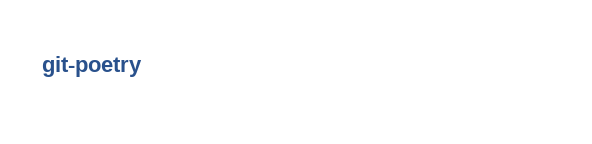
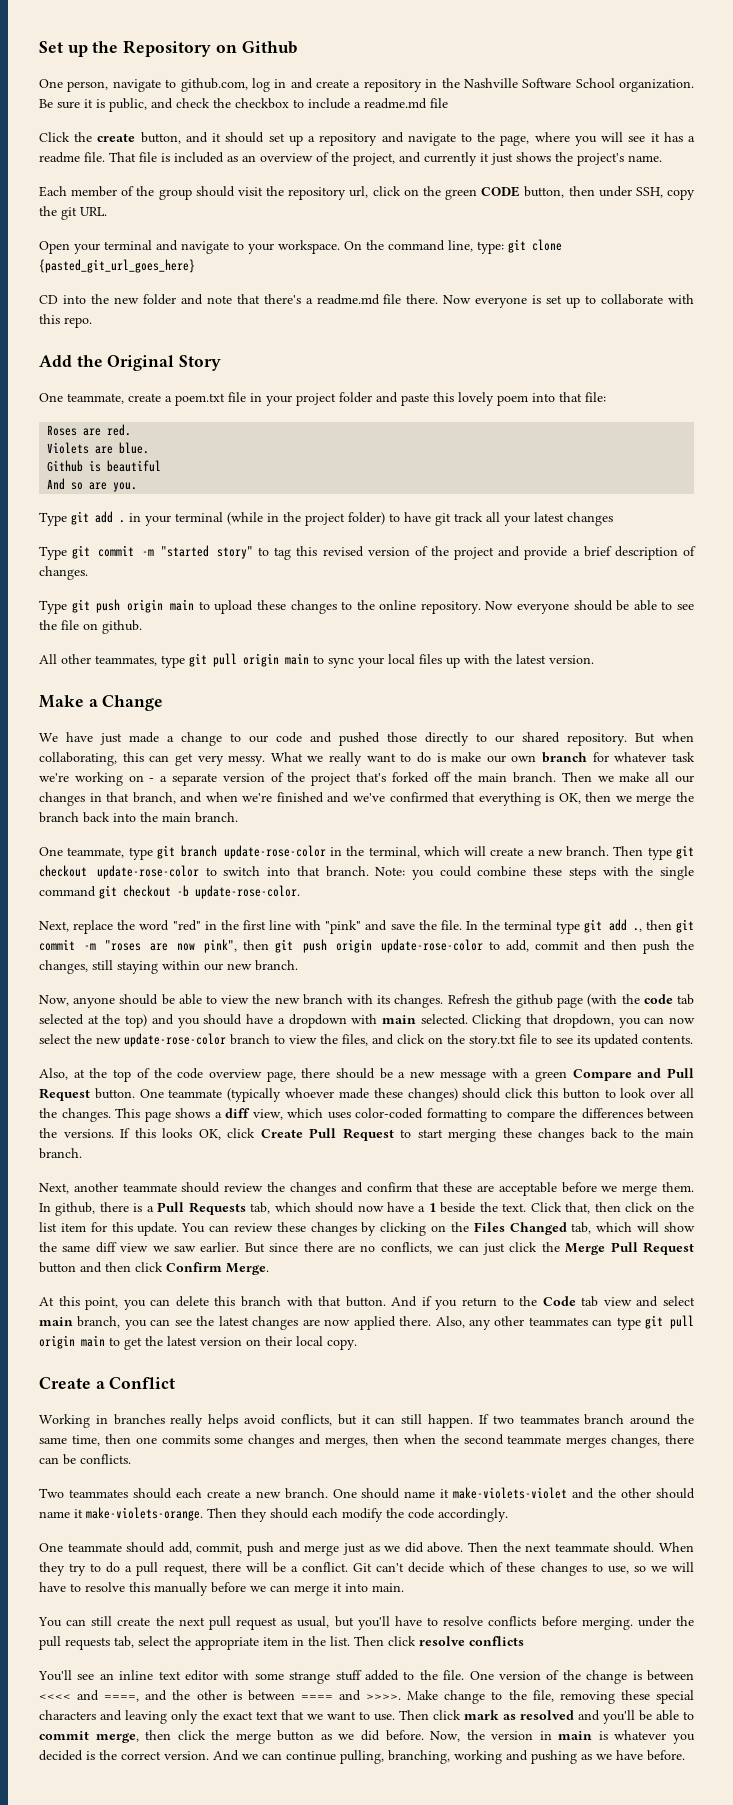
[42,56,142,77] git-poetry -> [39,40,297,57] [39,78,694,92] [39,98,448,112] [39,132,696,146] [39,152,662,166] [39,186,695,200] [39,206,107,220] [39,239,562,254] [39,259,195,273] [39,294,694,308] [39,314,92,328] [39,355,222,371] [39,392,606,406] [47,424,132,436] [47,442,150,454] [47,460,162,472] [47,478,138,492] [39,511,613,526] [39,545,696,560] [39,566,88,580] [39,599,695,614] [39,620,142,634] [39,653,594,668] [39,695,164,711] [39,732,694,746] [39,752,696,766] [39,772,694,786] [39,792,694,806] [39,812,238,823] [39,845,695,860] [39,865,694,880] [39,885,300,899] [39,919,694,934] [39,939,694,954] [39,960,298,974] [39,994,695,1008] [39,1014,695,1028] [39,1033,693,1048] [39,1068,694,1082] [39,1088,694,1102] [39,1108,694,1122] [39,1128,694,1142] [39,1148,82,1159] [39,1182,694,1196] [39,1202,694,1216] [39,1222,696,1236] [39,1242,694,1255] [39,1262,269,1275] [39,1296,695,1310] [39,1315,694,1330] [39,1335,357,1350] [39,1377,176,1389] [39,1414,694,1428] [39,1434,694,1448] [39,1454,131,1465] [39,1487,695,1499] [39,1507,508,1522] [39,1542,694,1556] [39,1562,694,1576] [39,1582,404,1596] [38,1616,694,1630] [39,1636,524,1650] [38,1670,694,1684] [39,1690,694,1704] [39,1710,694,1724] [39,1730,695,1744] [39,1750,685,1764] Set up the Repository on Github // One person, navigate to github.com, log in and create a repository in the Nashville Software School organization. Be sure it is public, and check the checkbox to include a readme.md file // Click the create button, and it should set up a repository and navigate to the page, where you will see it has a readme file. That file is included as an overview of the project, and currently it just shows the project's name. // Each member of the group should visit the repository url, click on the green CODE button, then under SSH, copy the git URL. // Open your terminal and navigate to your workspace. On the command line, type: git clone {pasted_git_url_goes_here} // CD into the new folder and note that there's a readme.md file there. Now everyone is set up to collaborate with this repo. // Add the Original Story // One teammate, create a poem.txt file in your project folder and paste this lovely poem into that file: // Roses are red. // Violets are blue. // Github is beautiful // And so are you. // Type git add . in your terminal (while in the project folder) to have git track all your latest changes // Type git commit -m "started story" to tag this revised version of the project and provide a brief description of changes. // Type git push origin main to upload these changes to the online repository. Now everyone should be able to see the file on github. // All other teammates, type git pull origin main to sync your local files up with the latest version. // Make a Change // We have just made a change to our code and pushed those directly to our shared repository. But when collaborating, this can get very messy. What we really want to do is make our own branch for whatever task we're working on - a separate version of the project that's forked off the main branch. Then we make all our changes in that branch, and when we're finished and we've confirmed that everything is OK, then we merge the branch back into the main branch. // One teammate, type git branch update-rose-color in the terminal, which will create a new branch. Then type git checkout update-rose-color to switch into that branch. Note: you could combine these steps with the single command git checkout -b update-rose-color. // Next, replace the word "red" in the first line with "pink" and save the file. In the terminal type git add ., then git commit -m "roses are now pink", then git push origin update-rose-color to add, commit and then push the changes, still staying within our new branch. // Now, anyone should be able to view the new branch with its changes. Refresh the github page (with the code tab selected at the top) and you should have a dropdown with main selected. Clicking that dropdown, you can now select the new update-rose-color branch to view the files, and click on the story.txt file to see its updated contents. // Also, at the top of the code overview page, there should be a new message with a green Compare and Pull Request button. One teammate (typically whoever made these changes) should click this button to look over all the changes. This page shows a diff view, which uses color-coded formatting to compare the differences between the versions. If this looks OK, click Create Pull Request to start merging these changes back to the main branch. // Next, another teammate should review the changes and confirm that these are acceptable before we merge them. In github, there is a Pull Requests tab, which should now have a 1 beside the text. Click that, then click on the list item for this update. You can review these changes by clicking on the Files Changed tab, which will show the same diff view we saw earlier. But since there are no conflicts, we can just click the Merge Pull Request button and then click Confirm Merge. // At this point, you can delete this branch with that button. And if you return to the Code tab view and select main branch, you can see the latest changes are now applied there. Also, any other teammates can type git pull origin main to get the latest version on their local copy. // Create a Conflict // Working in branches really helps avoid conflicts, but it can still happen. If two teammates branch around the same time, then one commits some changes and merges, then when the second teammate merges changes, there can be conflicts. // Two teammates should each create a new branch. One should name it make-violets-violet and the other should name it make-violets-orange. Then they should each modify the code accordingly. // One teammate should add, commit, push and merge just as we did above. Then the next teammate should. When they try to do a pull request, there will be a conflict. Git can't decide which of these changes to use, so we will have to resolve this manually before we can merge it into main. // You can still create the next pull request as usual, but you'll have to resolve conflicts before merging. under the pull requests tab, select the appropriate item in the list. Then click resolve conflicts // You'll see an inline text editor with some strange stuff added to the file. One version of the change is between <<<< and ====, and the other is between ==== and >>>>. Make change to the file, removing these special characters and leaving only the exact text that we want to use. Then click mark as resolved and you'll be able to commit merge, then click the merge button as we did before. Now, the version in main is whatever you decided is the correct version. And we can continue pulling, branching, working and pushing as we have before.

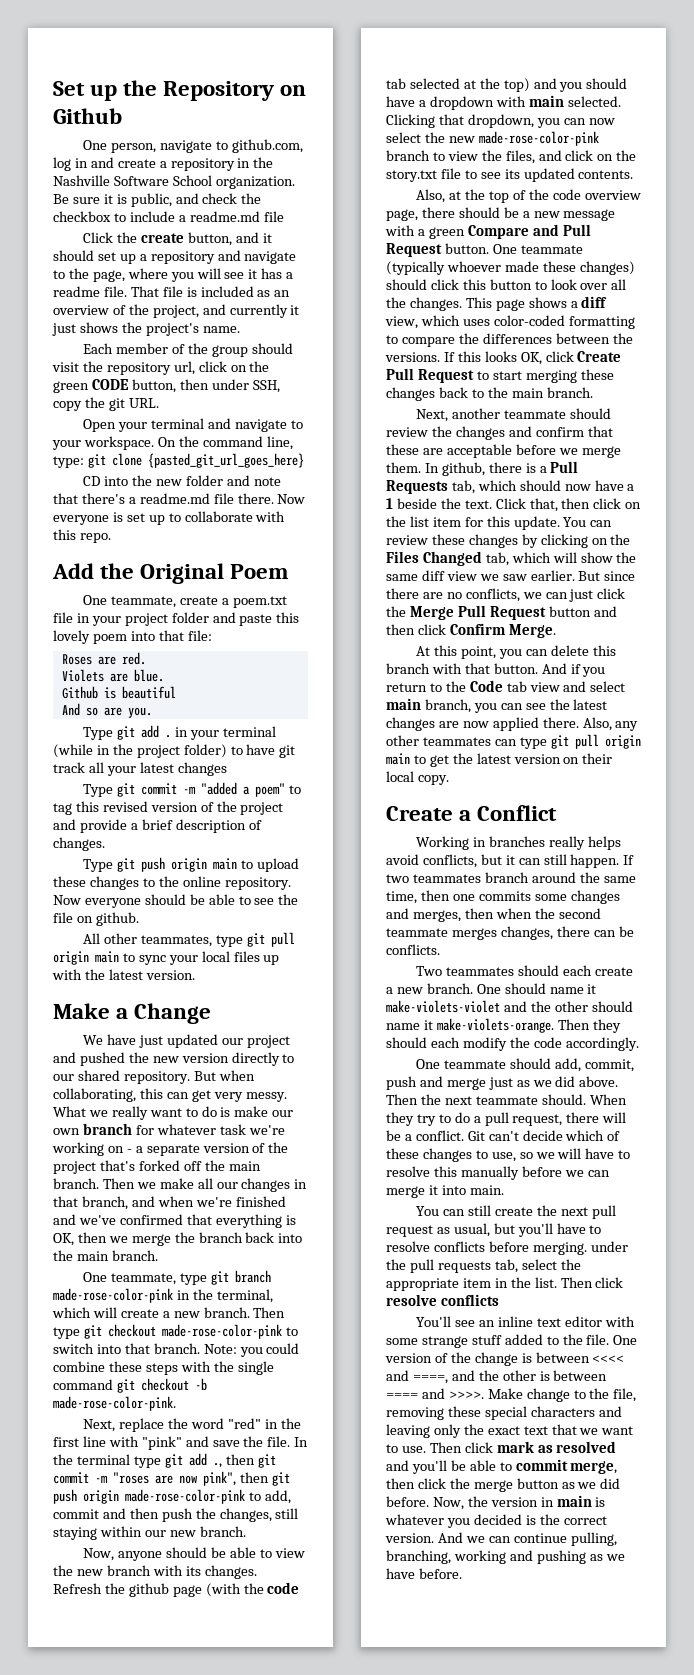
[179,355,222,371] Story -> [230,564,290,579] Poem
[161,545,253,559] "started story" -> [201,782,286,797] "added a poem"
[129,732,417,746] made a change to our code and pushed those -> [167,1034,290,1048] [53,1052,229,1066] updated our project and pushed the new version
[223,845,326,859] update-rose-color -> [53,1288,173,1303] made-rose-color-pink
[97,865,200,879] update-rose-color -> [161,1324,282,1339] made-rose-color-pink
[195,885,300,899] update-rose-color. -> [53,1396,176,1411] made-rose-color-pink.
[380,939,483,953] update-rose-color -> [125,1489,245,1504] made-rose-color-pink
[124,1033,226,1047] update-rose-color -> [478,131,599,146] made-rose-color-pink

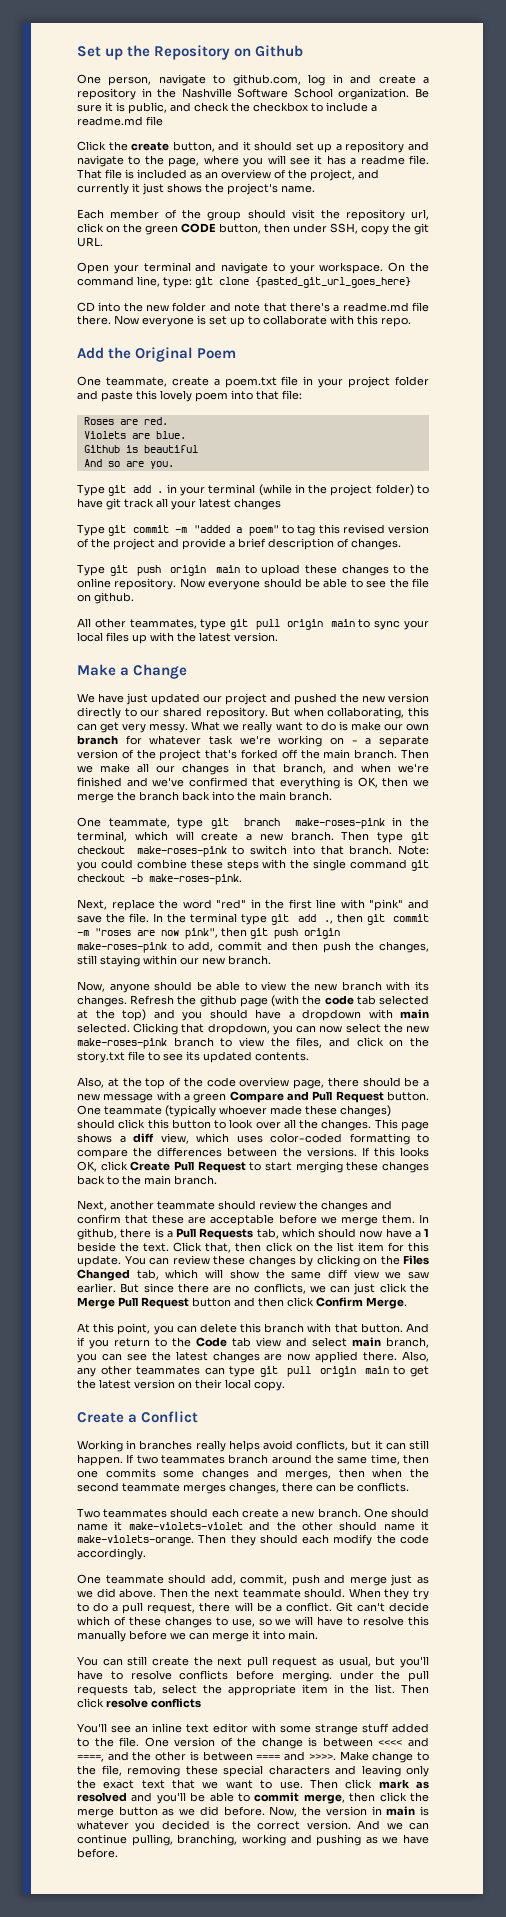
[53,1288,173,1303] made-rose-color-pink -> [294,818,385,829] make-roses-pink
[161,1324,282,1339] made-rose-color-pink -> [136,846,227,857] make-roses-pink
[53,1396,176,1411] made-rose-color-pink. -> [149,874,242,885] make-roses-pink.
[125,1489,245,1504] made-rose-color-pink -> [77,942,167,953] make-roses-pink
[478,131,599,146] made-rose-color-pink -> [77,1038,167,1049] make-roses-pink

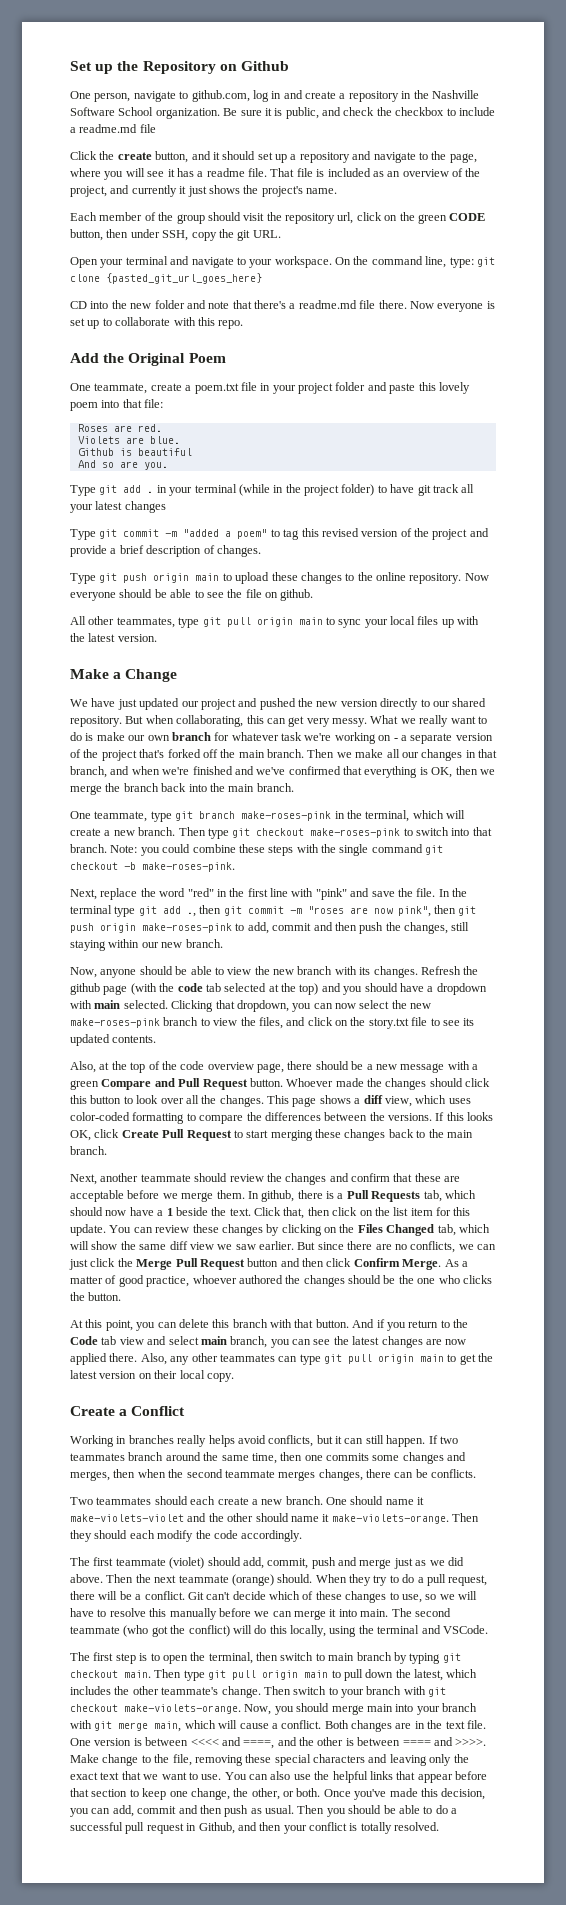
[77,1105,391,1117] One teammate (typically whoever made these changes) -> [286,1078,427,1090] Whoever made the changes
(407, 1303) none -> [444,1259,468,1267] [70,1275,492,1287] [70,1292,122,1301] As a matter of good practice, whoever authored the changes should be the one who clicks the button.
[77,1574,164,1584] One teammate -> [70,1557,205,1569] The first teammate (violet)
(301, 1593) none -> [231,1574,274,1586] (orange)
[77,1656,429,1668] [77,1670,429,1682] [77,1684,429,1696] [77,1698,201,1708] [77,1723,429,1735] [77,1737,303,1749] // You can still create the next pull request as usual, but you'll have to resolve conflicts before merging. under the pull requests tab, select the appropriate item in the list. Then click resolve conflicts // You'll see an inline text editor with some strange stuff added to the file. One version of the change -> [391,1608,451,1617] [70,1625,488,1637] [70,1652,461,1664] [70,1669,478,1681] [70,1686,447,1698] [70,1703,477,1715] [70,1720,486,1732] [70,1738,132,1746] The second teammate (who got the conflict) will do this locally, using the terminal and VSCode. // The first step is to open the terminal, then switch to main branch by typing git checkout main. Then type git pull origin main to pull down the latest, which includes the other teammate's change. Then switch to your branch with git checkout make-violets-orange. Now, you should merge main into your branch with git merge main, which will cause a conflict. Both changes are in the text file. One version
[309,1779,430,1789] [77,1792,429,1804] [77,1806,430,1818] [77,1820,430,1832] [77,1834,429,1846] [77,1848,118,1858] Then click mark as resolved and you'll be able to commit merge, then click the merge button as we did before. Now, the version in main is whatever you decided is the correct version. And we can continue pulling, branching, working and pushing as we have before. -> [224,1771,487,1783] [70,1788,486,1800] [70,1805,457,1817] [70,1822,440,1834] You can also use the helpful links that appear before that section to keep one change, the other, or both. Once you've made this decision, you can add, commit and then push as usual. Then you should be able to do a successful pull request in Github, and then your conflict is totally resolved.

